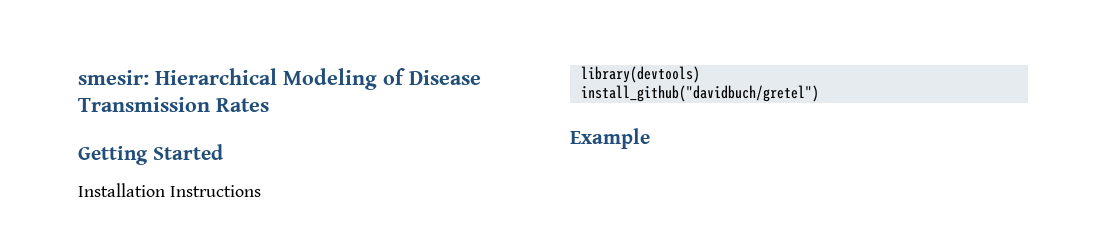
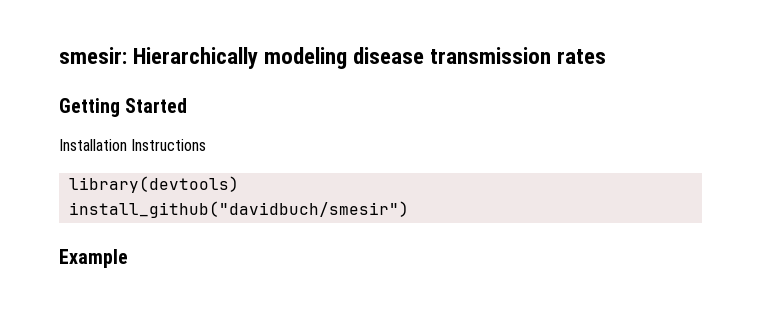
[155,68,481,90] [78,97,269,112] Hierarchical Modeling of Disease Transmission Rates -> [133,47,607,69] Hierarchically modeling disease transmission rates
[580,85,819,102] install_github("davidbuch/gretel") -> [68,201,409,218] install_github("davidbuch/smesir")

